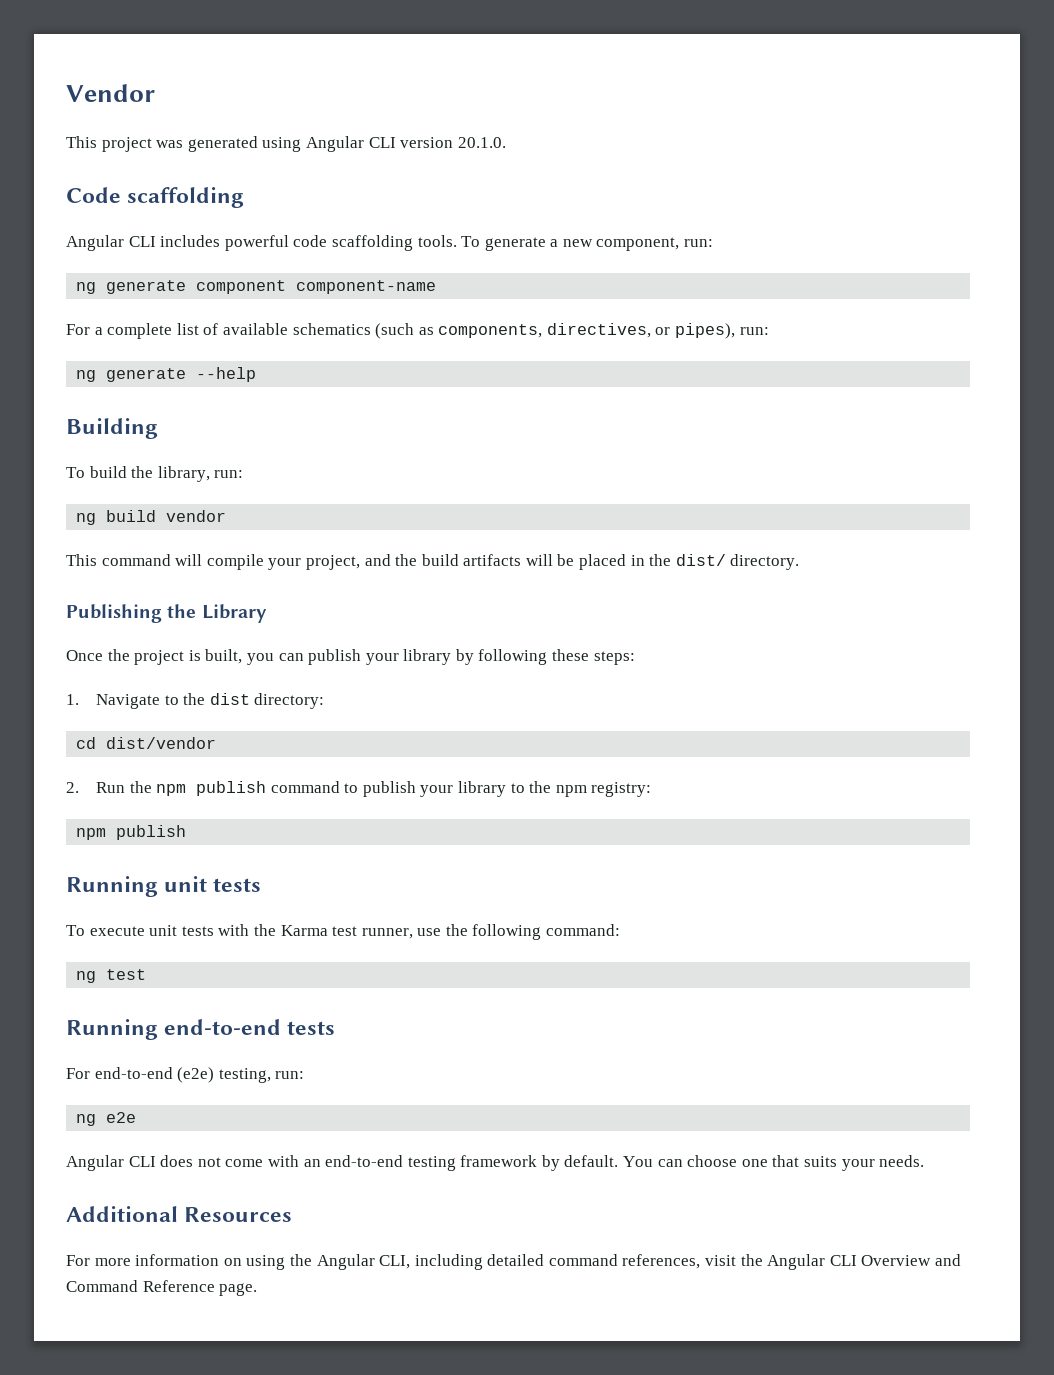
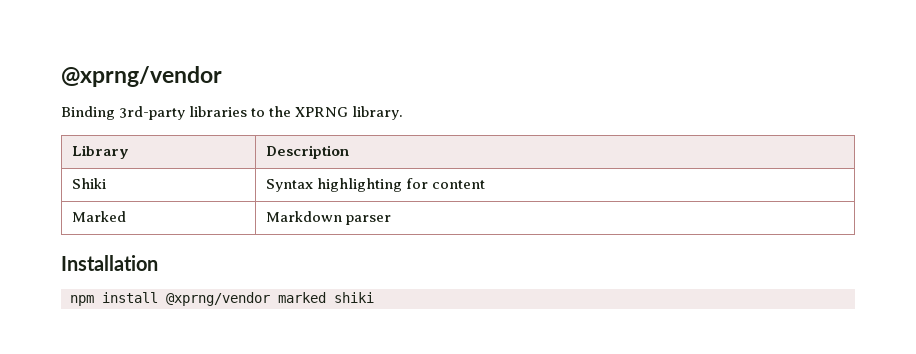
[66,84,155,102] [66,136,506,152] [66,187,245,208] [66,235,714,251] [76,280,437,294] [66,323,769,339] [76,367,257,382] [66,418,158,439] [66,466,244,482] [76,510,227,525] [66,554,800,570] [66,604,267,623] [66,649,635,665] [66,693,325,709] [76,737,217,749] [66,781,652,797] [76,825,187,840] [66,876,262,897] [66,924,621,940] [76,969,147,983] [66,1019,336,1040] [66,1067,305,1083] [76,1112,137,1126] [66,1155,925,1171] [66,1206,293,1222] [66,1254,962,1270] [66,1280,258,1296] Vendor // This project was generated using Angular CLI version 20.1.0. // Code scaffolding // Angular CLI includes powerful code scaffolding tools. To generate a new component, run: // ng generate component component-name // For a complete list of available schematics (such as components, directives, or pipes), run: // ng generate --help // Building // To build the library, run: // ng build vendor // This command will compile your project, and the build artifacts will be placed in the dist/ directory. // Publishing the Library // Once the project is built, you can publish your library by following these steps: // 1. Navigate to the dist directory: // cd dist/vendor // 2. Run the npm publish command to publish your library to the npm registry: // npm publish // Running unit tests // To execute unit tests with the Karma test runner, use the following command: // ng test // Running end-to-end tests // For end-to-end (e2e) testing, run: // ng e2e // Angular CLI does not come with an end-to-end testing framework by default. You can choose one that suits your needs. // Additional Resources // For more information on using the Angular CLI, including detailed command references, visit the Angular CLI Overview and Command Reference page. -> [61,66,222,87] [61,106,404,120] [72,145,130,159] [266,145,350,159] [72,178,107,189] [266,178,486,192] [72,211,127,222] [266,211,392,225] [61,255,158,271] [70,292,374,306] @xprng/vendor // Binding 3rd-party libraries to the XPRNG library. // Library | Description // Shiki | Syntax highlighting for content // Marked | Markdown parser // Installation // npm install @xprng/vendor marked shiki

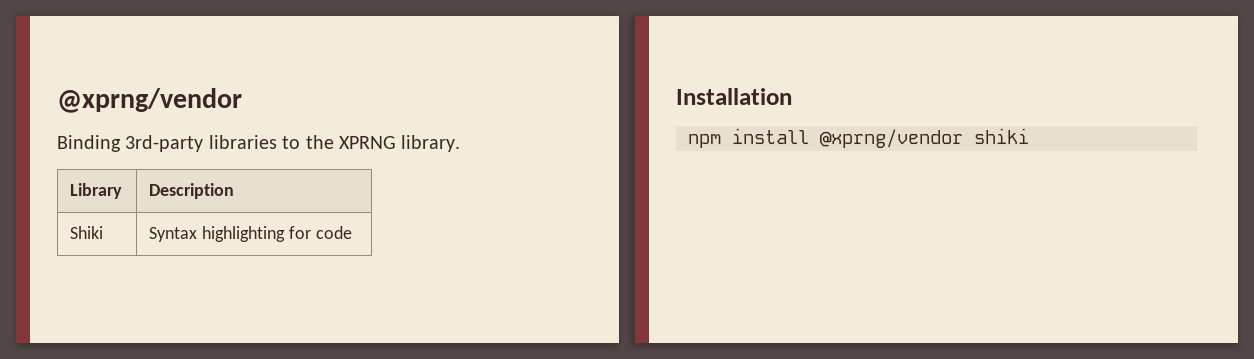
[432,180,486,189] [72,211,127,222] [266,211,392,225] content // Marked | Markdown parser -> [315,226,352,239] code
[278,292,326,303] marked -> (963, 138) none

